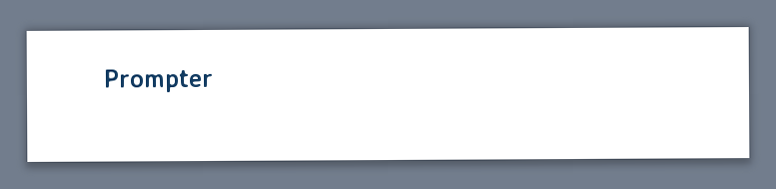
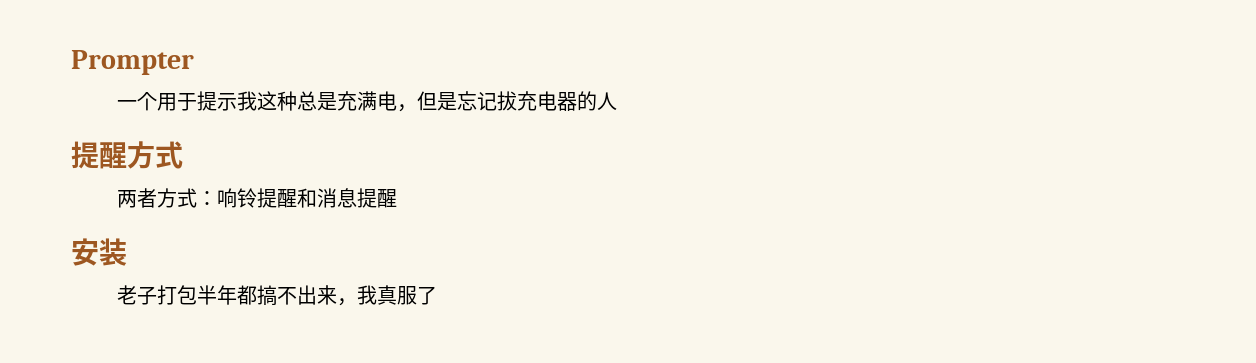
(213, 80) none -> [117,91,618,112] [71,141,183,169] [117,188,398,208] [71,238,127,266] [117,285,438,306] // 一个用于提示我这种总是充满电，但是忘记拔充电器的人 // 提醒方式 // 两者方式：响铃提醒和消息提醒 // 安装 // 老子打包半年都搞不出来，我真服了

